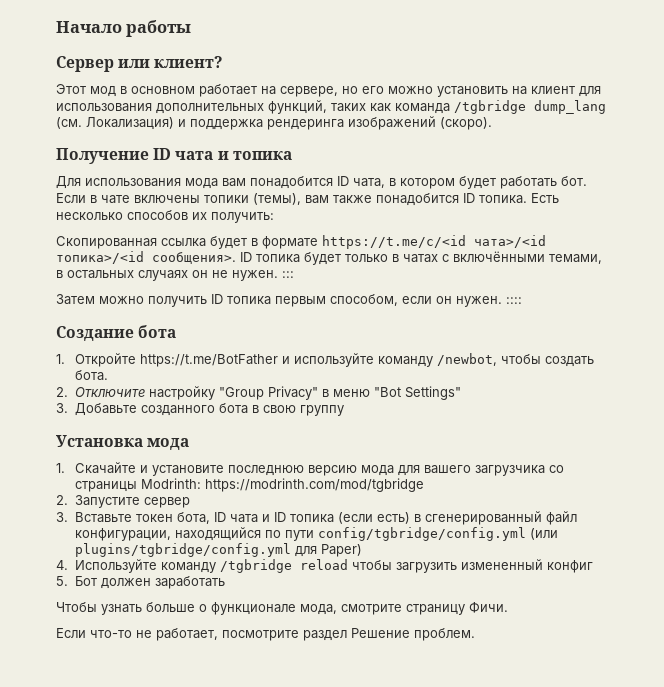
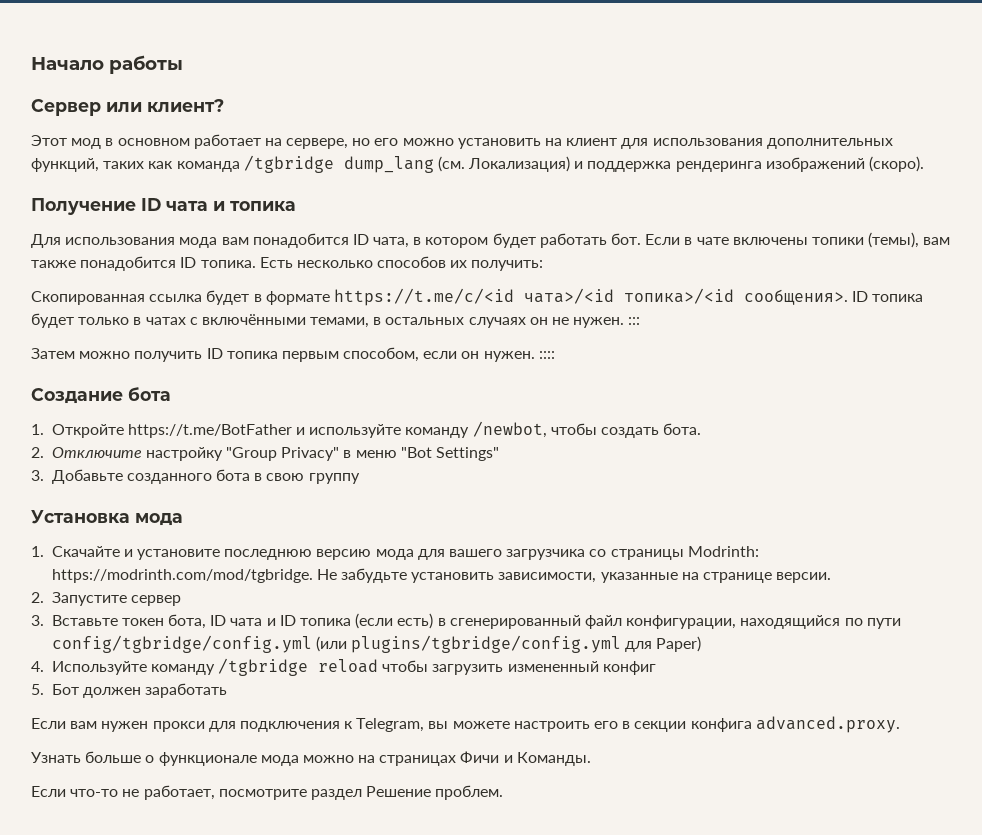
[205,478,425,492] https://modrinth.com/mod/tgbridge -> [51,568,832,583] https://modrinth.com/mod/tgbridge. Не забудьте установить зависимости, указанные на странице версии.
[56,602,508,615] Чтобы узнать больше о функционале мода, смотрите страницу Фичи. -> [31,716,900,733] [31,751,591,766] Если вам нужен прокси для подключения к Telegram, вы можете настроить его в секции конфига advanced.proxy. // Узнать больше о функционале мода можно на страницах Фичи и Команды.

